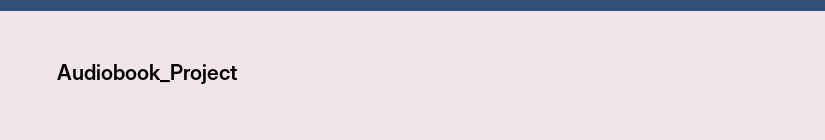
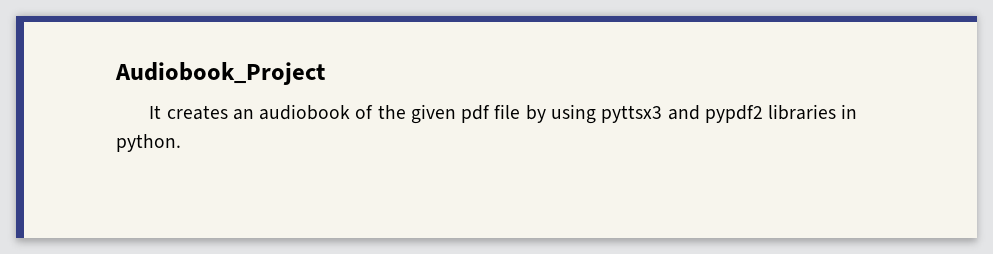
(237, 74) none -> [149,104,858,124] [116,134,181,152] // It creates an audiobook of the given pdf file by using pyttsx3 and pypdf2 libraries in python.

